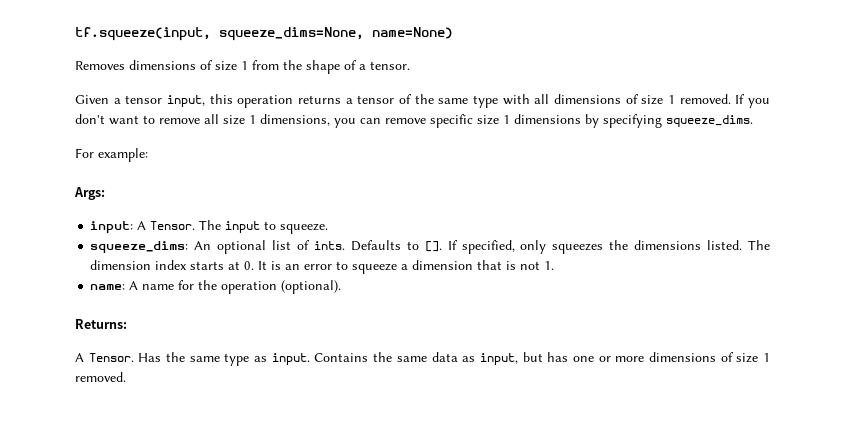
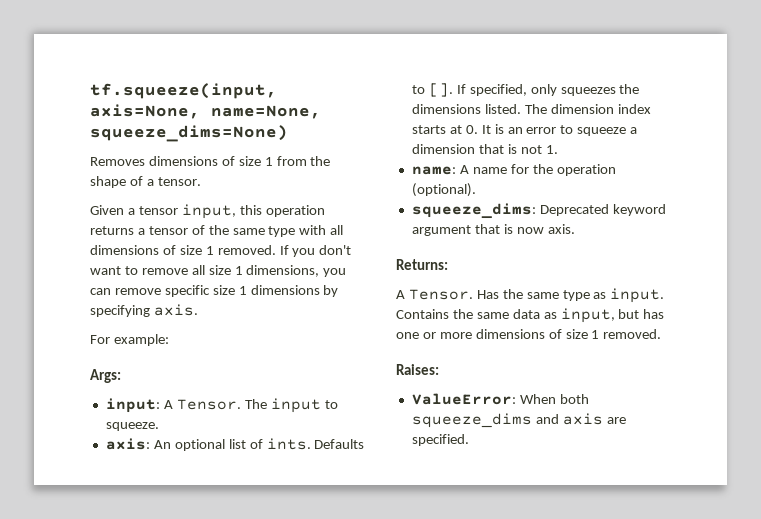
[219,27,453,41] squeeze_dims=None, name=None) -> [90,104,321,119] [90,125,288,142] axis=None, name=None, squeeze_dims=None)
[666,115,753,127] squeeze_dims. -> [153,304,198,316] axis.
[90,241,189,253] squeeze_dims: -> [105,438,150,450] axis:
(342, 287) none -> [411,203,666,219] [411,224,575,236] // squeeze_dims: Deprecated keyword argument that is now axis.
(126, 377) none -> [396,364,439,375] [411,393,589,405] [411,413,626,428] [411,434,469,446] // Raises: // ValueError: When both squeeze_dims and axis are specified.

